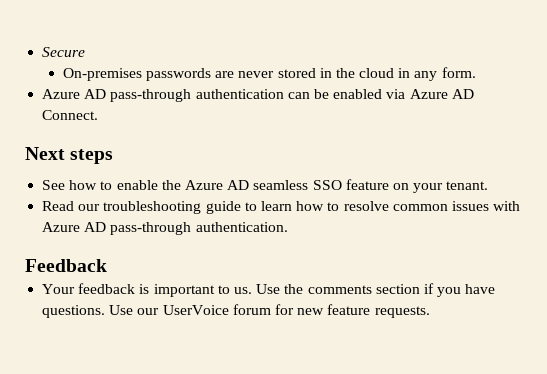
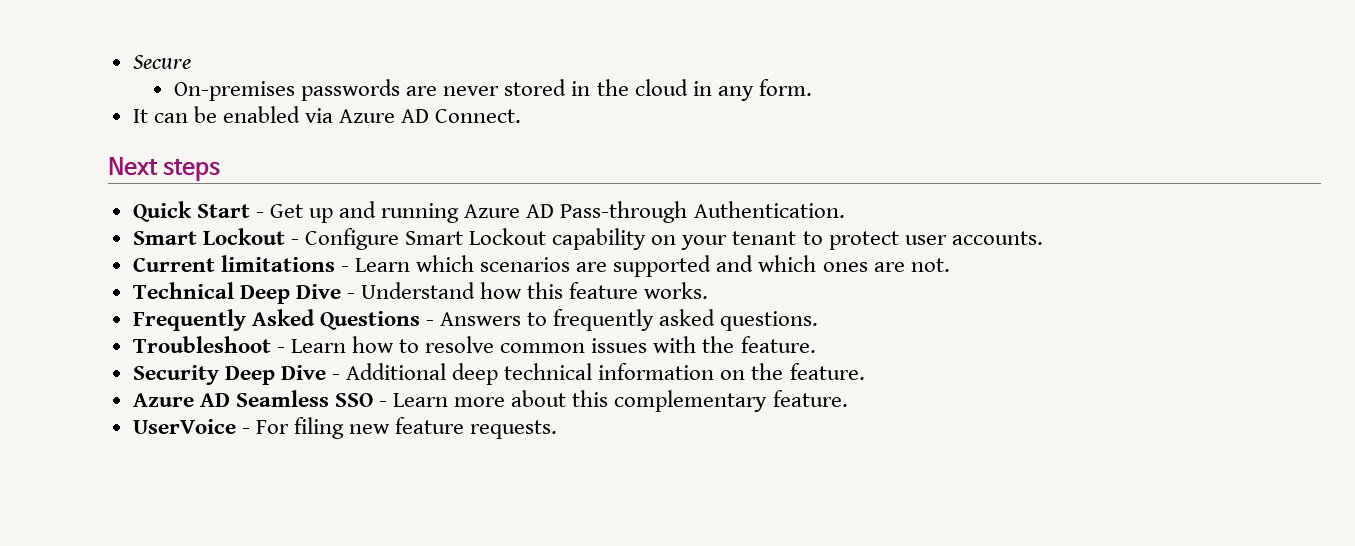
[42,89,284,102] Azure AD pass-through authentication -> [132,109,148,123] It
[42,179,489,193] [42,201,292,214] See how to enable the Azure AD seamless SSO feature on your tenant. // Read our troubleshooting guide to learn -> [132,201,845,223] [132,228,1043,250] [132,255,950,277] [132,282,709,304] [132,309,819,331] [132,336,346,353] Quick Start - Get up and running Azure AD Pass-through Authentication. // Smart Lockout - Configure Smart Lockout capability on your tenant to protect user accounts. // Current limitations - Learn which scenarios are supported and which ones are not. // Technical Deep Dive - Understand how this feature works. // Frequently Asked Questions - Answers to frequently asked questions. // Troubleshoot - Learn
[42,222,288,235] [25,259,107,272] [42,283,496,297] [42,304,294,318] Azure AD pass-through authentication. // Feedback // Your feedback is important to us. Use the comments section if you have questions. Use our UserVoice forum for -> [702,336,816,353] [132,363,865,385] [132,390,848,412] [132,417,344,439] the feature. // Security Deep Dive - Additional deep technical information on the feature. // Azure AD Seamless SSO - Learn more about this complementary feature. // UserVoice - For filing

